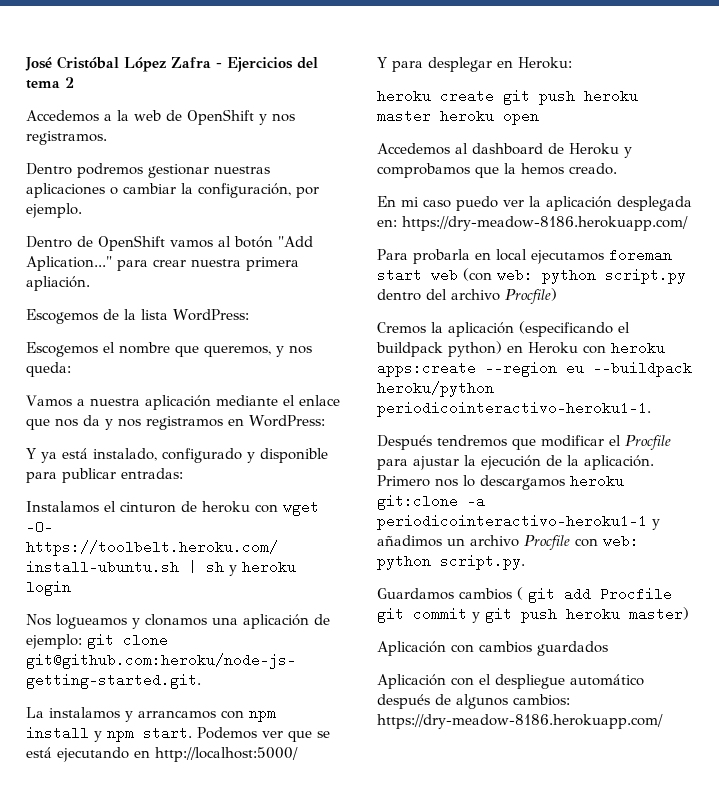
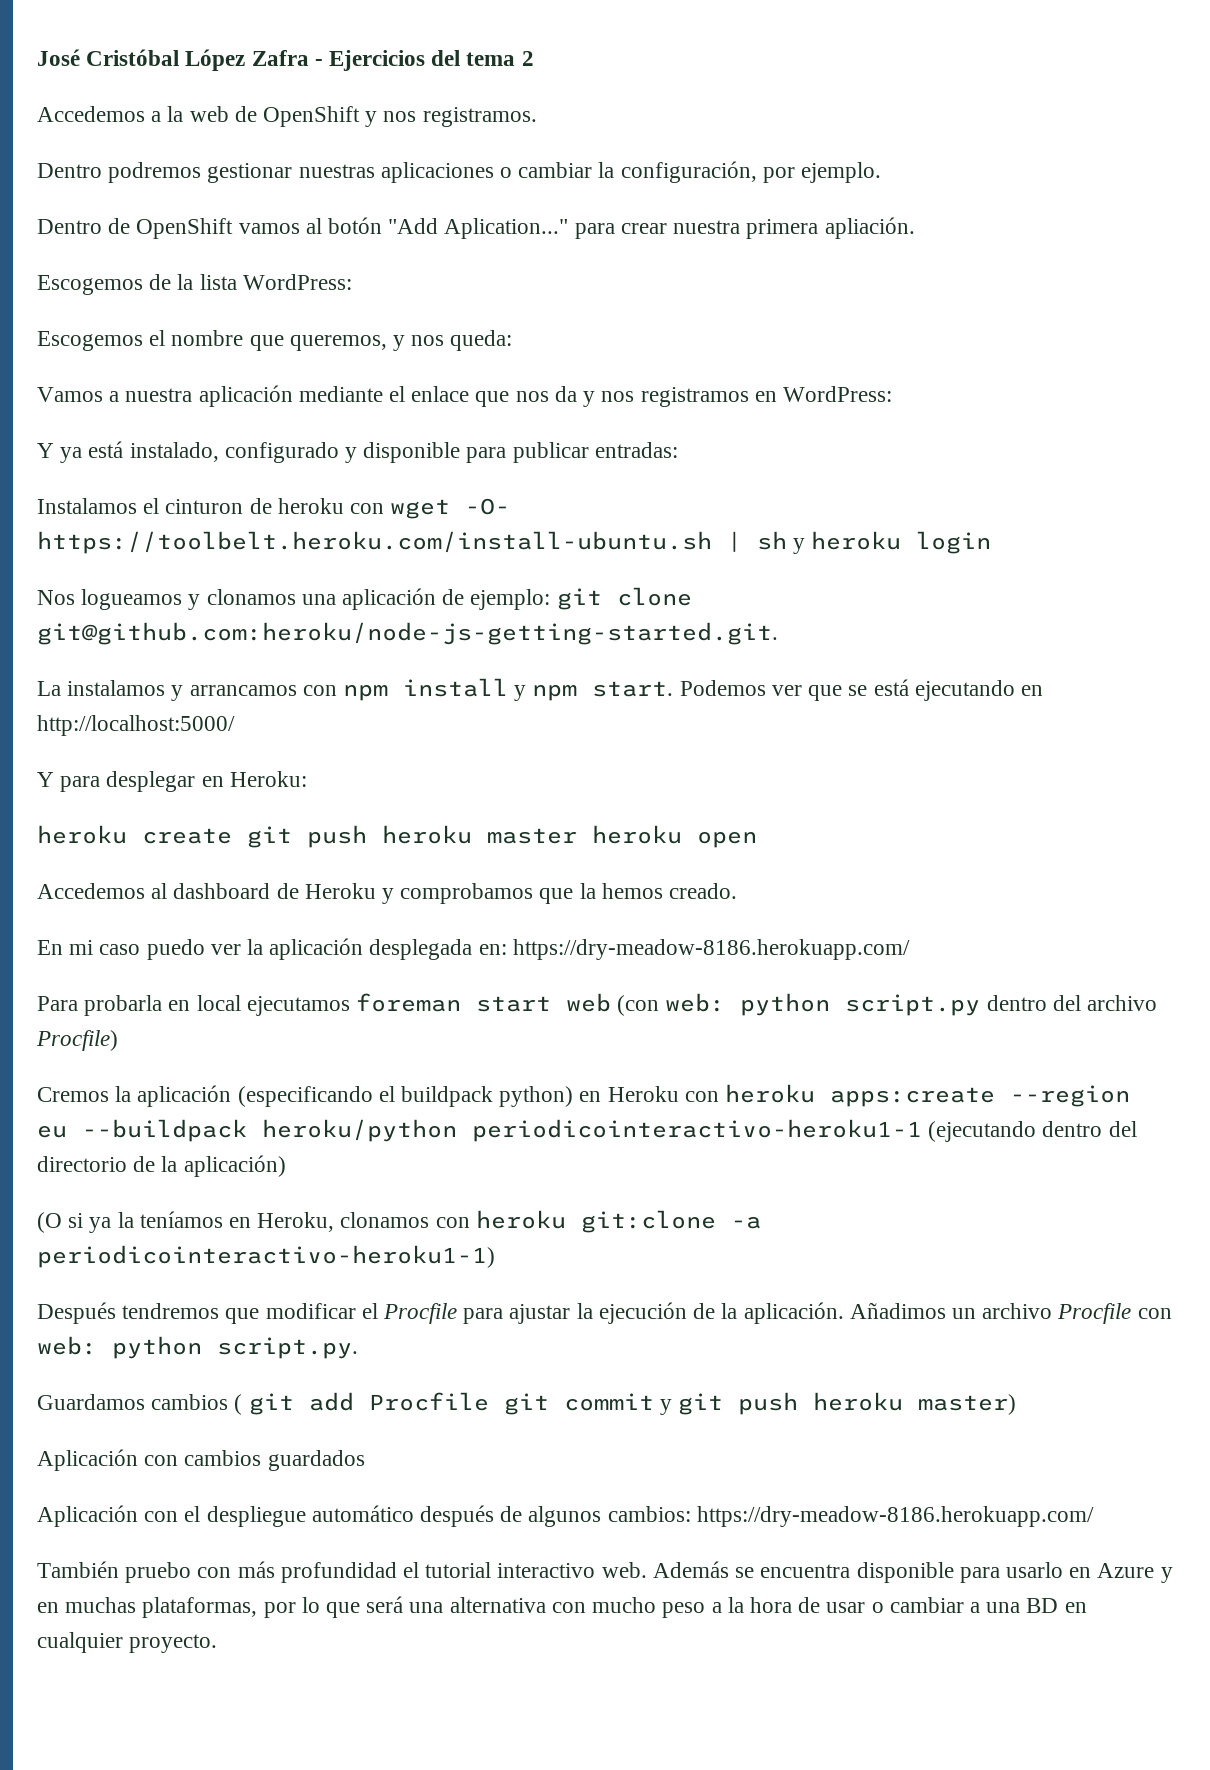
[377,401,651,417] periodicointeractivo-heroku1-1. -> [472,1119,1137,1142] [37,1155,286,1177] [37,1210,761,1233] [37,1245,495,1268] periodicointeractivo-heroku1-1 (ejecutando dentro del directorio de la aplicación) // (O si ya la teníamos en Heroku, clonamos con heroku git:clone -a periodicointeractivo-heroku1-1)
[377,474,624,490] [377,494,485,510] [377,514,660,530] [377,535,442,547] Primero nos lo descargamos heroku git:clone -a periodicointeractivo-heroku1-1 y añadimos -> [849,1302,946,1319] Añadimos
(663, 721) none -> [37,1561,1173,1583] [37,1596,1087,1618] [37,1632,218,1653] // También pruebo con más profundidad el tutorial interactivo web. Además se encuentra disponible para usarlo en Azure y en muchas plataformas, por lo que será una alternativa con mucho peso a la hora de usar o cambiar a una BD en cualquier proyecto.

